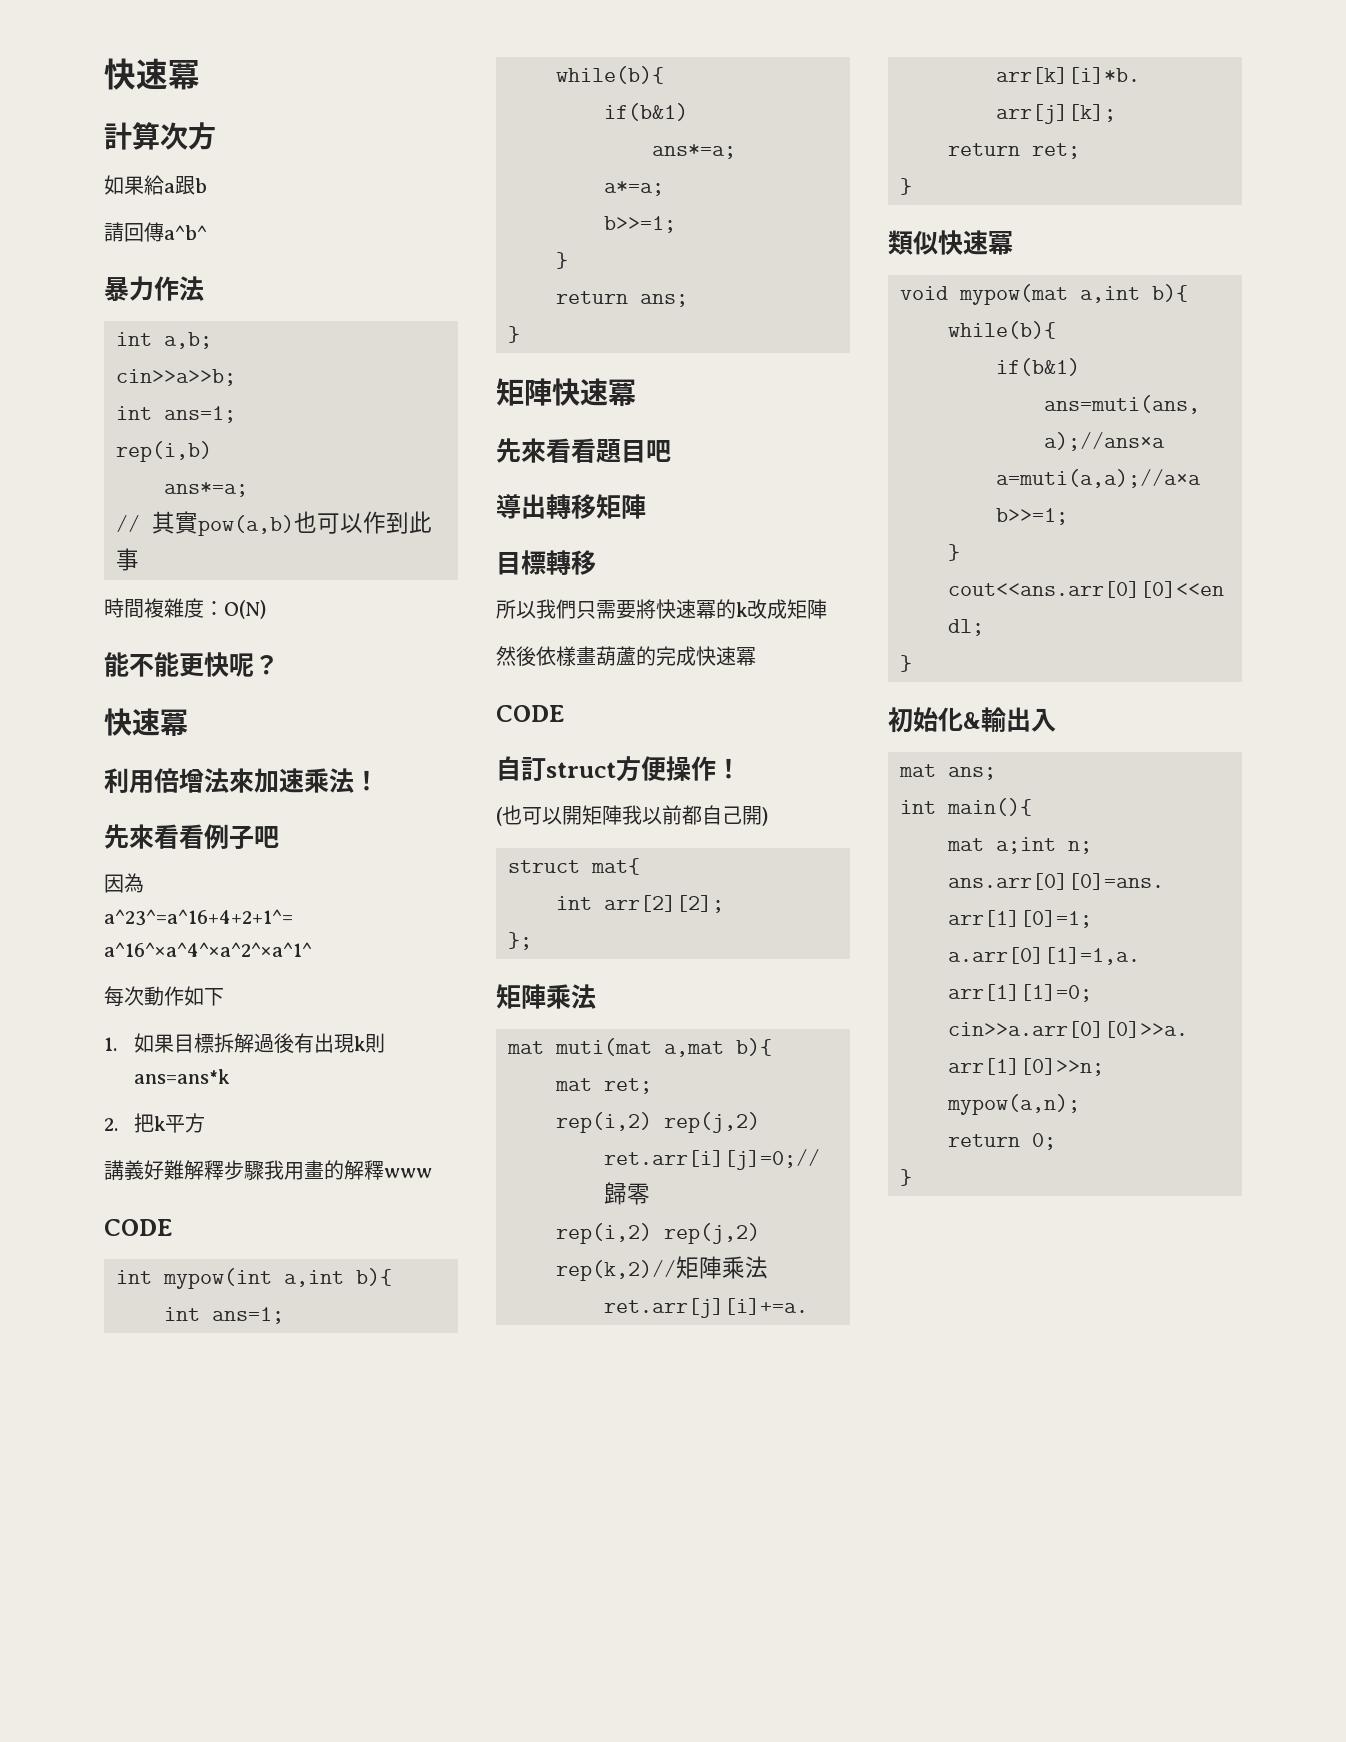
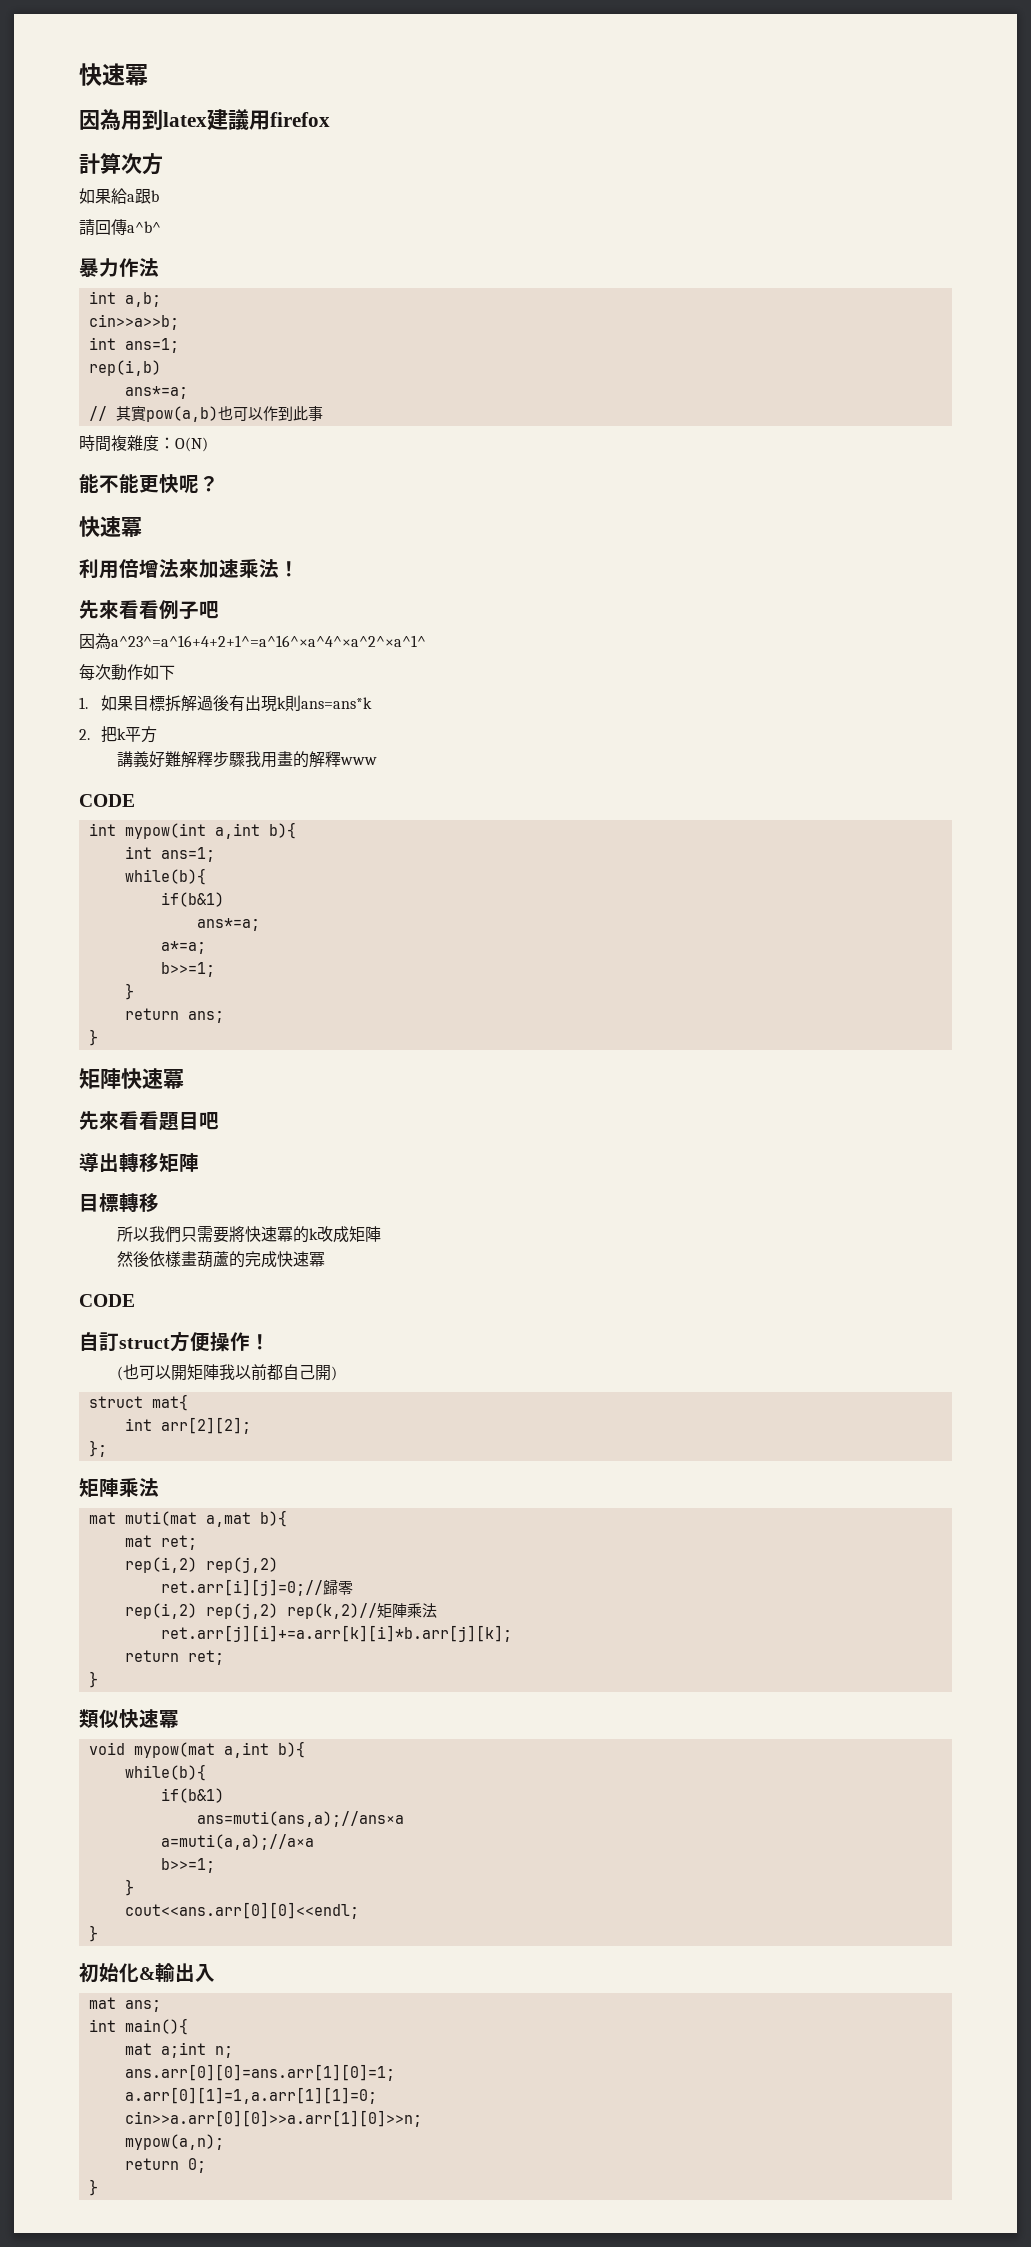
[104,58,200,90] 快速冪 -> [79,63,148,86] [79,109,330,131] 快速冪 // 因為用到latex建議用firefox

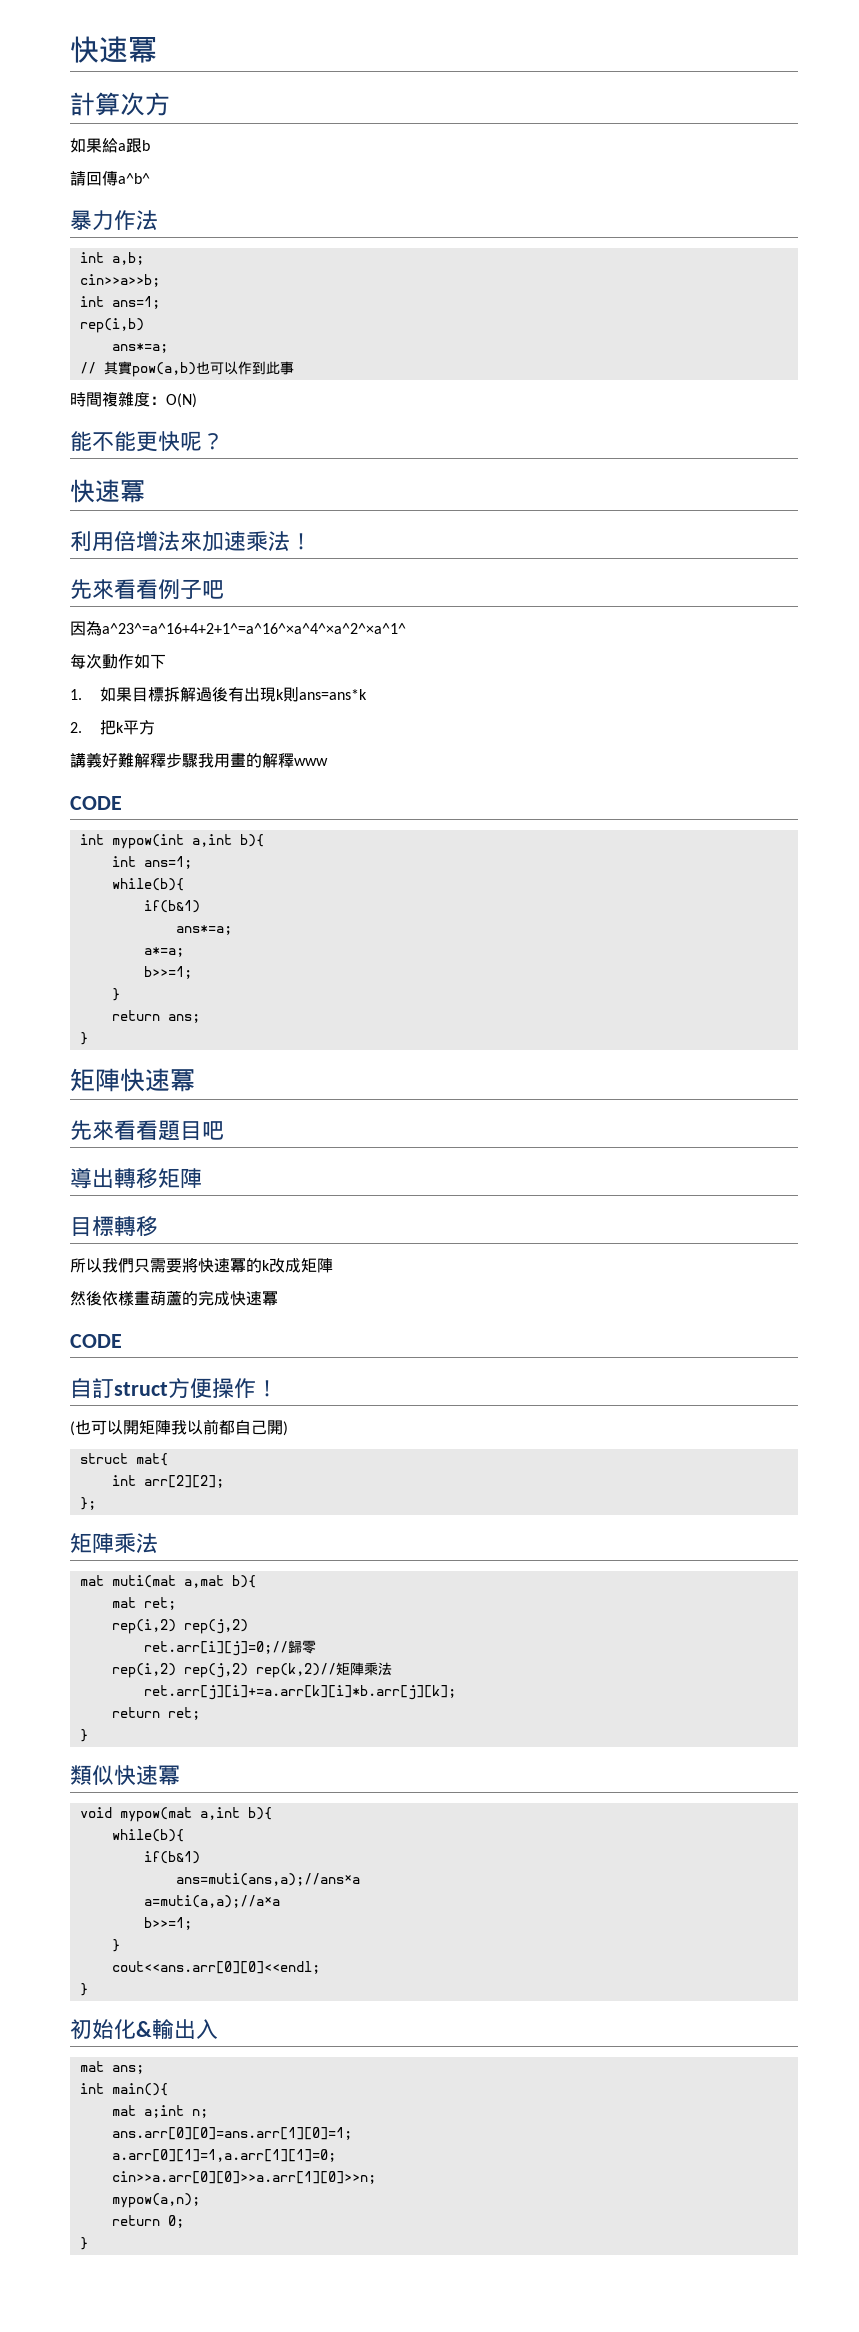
[79,63,148,86] [79,109,330,131] 快速冪 // 因為用到latex建議用firefox -> [70,36,157,63] 快速冪

